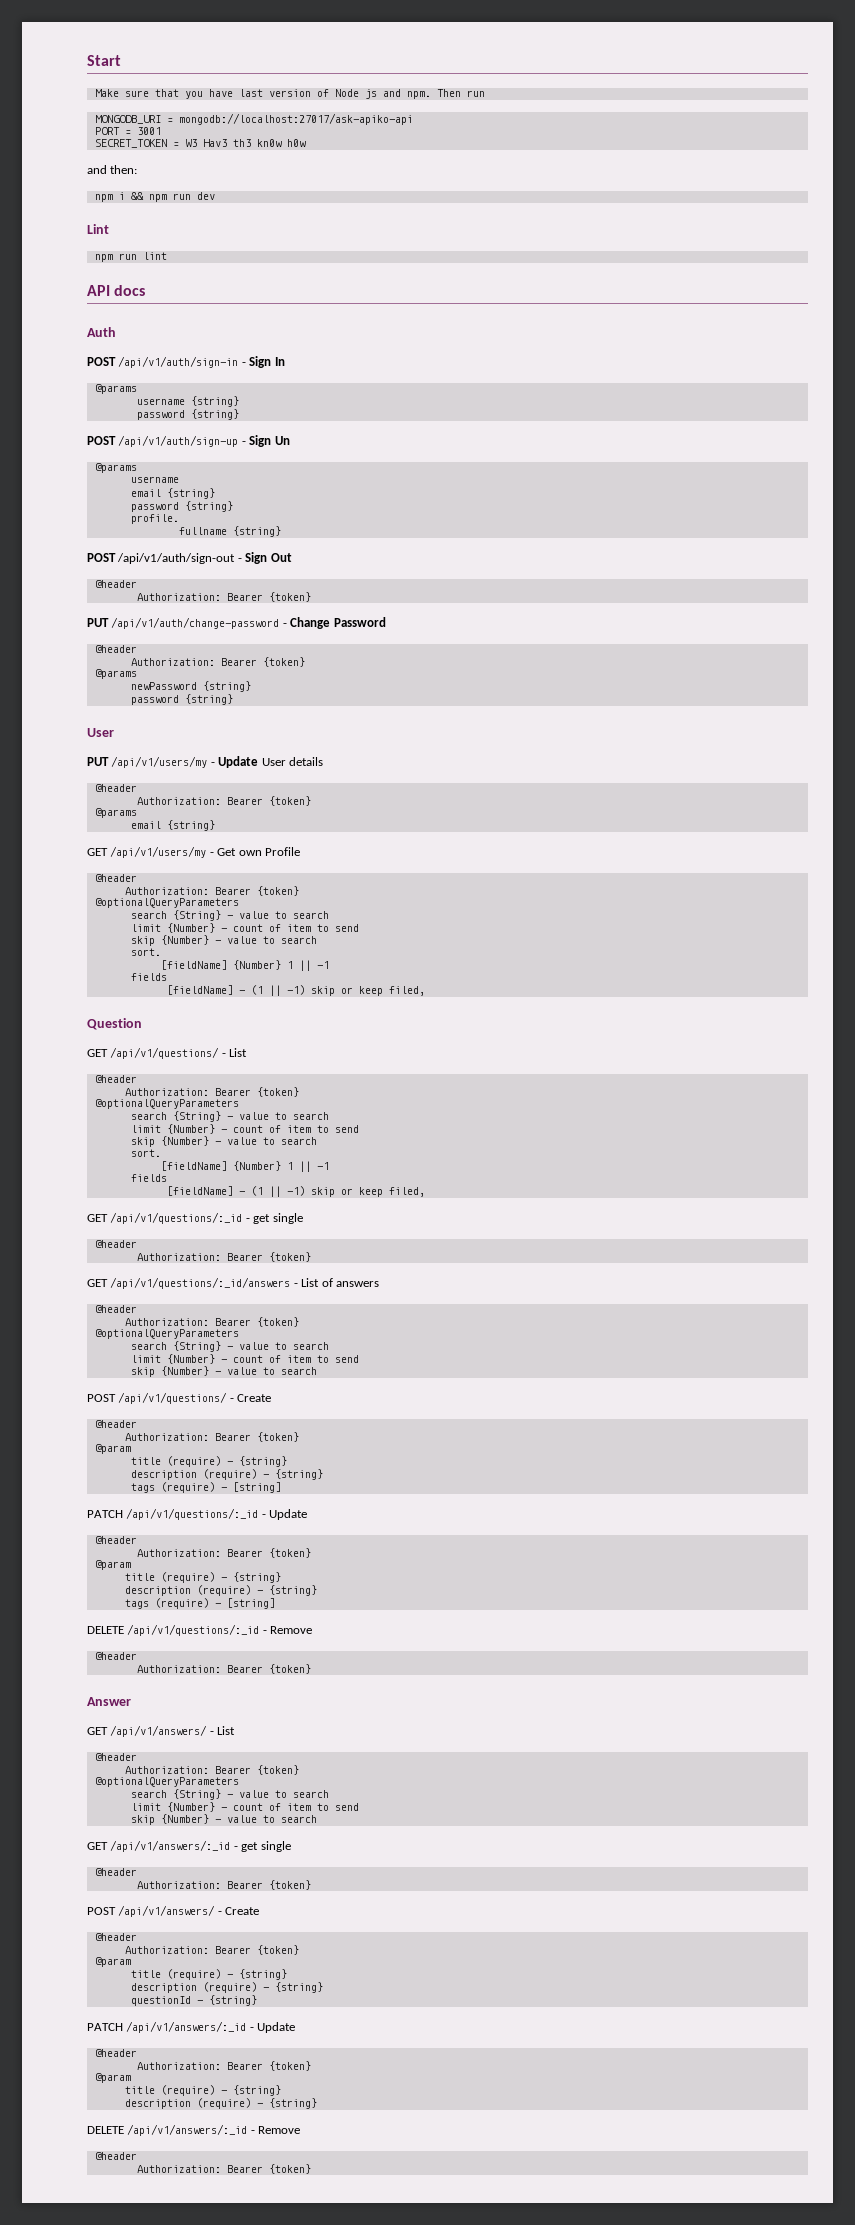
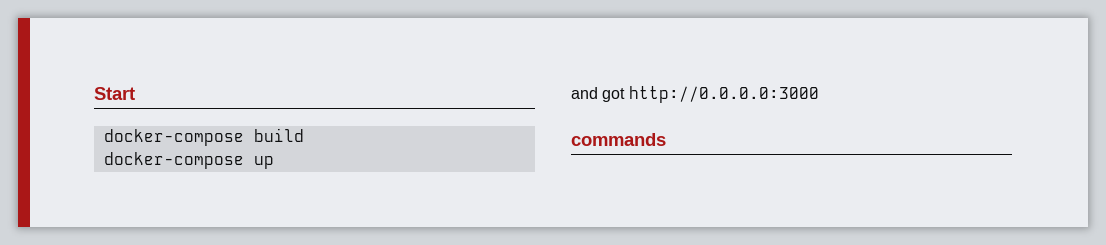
[94,89,485,99] [94,113,413,125] [94,127,161,135] [94,139,306,148] [87,165,138,174] [94,192,215,202] [87,224,109,234] [94,252,167,262] [87,285,146,296] [87,327,116,337] [87,356,285,368] [94,384,137,394] [136,396,239,407] [136,409,239,420] [87,435,290,447] [94,463,137,473] [130,476,179,483] [130,488,215,499] [130,501,233,512] [130,514,179,524] [178,526,281,537] [87,552,292,564] [94,580,137,588] [136,592,311,602] [87,617,386,629] [94,645,137,653] [130,657,305,667] [94,669,137,679] [130,681,251,692] [130,694,233,705] [87,728,114,737] [87,756,323,768] [94,784,137,792] [136,796,311,806] [94,808,137,818] [130,820,215,831] [87,846,300,858] [94,874,137,882] [124,886,299,896] [94,898,239,908] [130,910,329,921] [130,923,359,933] [130,935,317,946] [130,948,161,956] [160,960,329,971] [130,973,167,981] [166,985,425,996] [87,1018,142,1030] [87,1047,248,1059] [94,1075,137,1083] [124,1087,299,1097] [94,1099,239,1109] [130,1111,329,1122] [130,1124,359,1134] [130,1136,317,1147] [130,1149,161,1157] [160,1161,329,1172] [130,1174,167,1182] [166,1186,425,1197] [87,1212,303,1224] [94,1240,137,1248] [136,1252,311,1262] [87,1277,379,1289] [94,1305,137,1313] [124,1317,299,1327] [94,1329,239,1339] [130,1341,329,1352] [130,1354,359,1364] [130,1366,317,1377] [87,1392,272,1404] [94,1420,137,1428] [124,1432,299,1442] [94,1444,131,1454] [130,1456,287,1467] [130,1469,323,1480] [130,1482,281,1493] [87,1508,308,1520] [94,1536,137,1544] [136,1548,311,1558] [94,1560,131,1570] [124,1572,281,1583] [124,1585,317,1596] [124,1598,275,1609] [87,1624,313,1636] [94,1652,137,1660] [136,1664,311,1674] [87,1697,131,1706] [87,1725,236,1737] [94,1753,137,1761] [124,1765,299,1775] [94,1777,239,1787] [130,1789,329,1800] [130,1802,359,1812] [130,1814,317,1825] [87,1840,291,1852] [94,1868,137,1876] [136,1880,311,1890] [87,1905,260,1917] [94,1933,137,1941] [124,1945,299,1955] [94,1957,131,1967] [130,1969,287,1980] [130,1982,323,1993] [130,1995,257,2006] [87,2021,296,2033] [94,2049,137,2057] [136,2061,311,2071] [94,2073,131,2083] [124,2085,281,2096] [124,2098,317,2109] [87,2124,301,2136] [94,2152,137,2160] [136,2164,311,2174] Make sure that you have last version of Node js and npm. Thеn run // MONGODB_URI = mongodb://localhost:27017/ask-apiko-api // PORT = 3001 // SECRET_TOKEN = W3 Hav3 th3 kn0w h0w // and then: // npm i && npm run dev // Lint // npm run lint // API docs // Auth // POST /api/v1/auth/sign-in - Sign In // @params // username {string} // password {string} // POST /api/v1/auth/sign-up - Sign Un // @params // username // email {string} // password {string} // profile. // fullname {string} // POST /api/v1/auth/sign-out - Sign Out // @header // Authorization: Bearer {token} // PUT /api/v1/auth/change-password - Change Password // @header // Authorization: Bearer {token} // @params // newPassword {string} // password {string} // User // PUT /api/v1/users/my - Update User details // @header // Authorization: Bearer {token} // @params // email {string} // GET /api/v1/users/my - Get own Profile // @header // Authorization: Bearer {token} // @optionalQueryParameters // search {String} - value to search // limit {Number} - count of item to send // skip {Number} - value to search // sort. // [fieldName] {Number} 1 || -1 // fields // [fieldName] - (1 || -1) skip or keep filed, // Question // GET /api/v1/questions/ - List // @header // Authorization: Bearer {token} // @optionalQueryParameters // search {String} - value to search // limit {Number} - count of item to send // skip {Number} - value to search // sort. // [fieldName] {Number} 1 || -1 // fields // [fieldName] - (1 || -1) skip or keep filed, // GET /api/v1/questions/:_id - get single // @header // Authorization: Bearer {token} // GET /api/v1/questions/:_id/answers - List of answers // @header // Authorization: Bearer {token} // @optionalQueryParameters // search {String} - value to search // limit {Number} - count of item to send // skip {Number} - value to search // POST /api/v1/questions/ - Create // @header // Authorization: Bearer {token} // @param // title (require) - {string} // description (require) - {string} // tags (require) - [string] // PATCH /api/v1/questions/:_id - Update // @header // Authorization: Bearer {token} // @param // title (require) - {string} // description (require) - {string} // tags (require) - [string] // DELETE /api/v1/questions/:_id - Remove // @header // Authorization: Bearer {token} // Answer // GET /api/v1/answers/ - List // @header // Authorization: Bearer {token} // @optionalQueryParameters // search {String} - value to search // limit {Number} - count of item to send // skip {Number} - value to search // GET /api/v1/answers/:_id - get single // @header // Authorization: Bearer {token} // POST /api/v1/answers/ - Create // @header // Authorization: Bearer {token} // @param // title (require) - {string} // description (require) - {string} // questionId - {string} // PATCH /api/v1/answers/:_id - Update // @header // Authorization: Bearer {token} // @param // title (require) - {string} // description (require) - {string} // DELETE /api/v1/answers/:_id - Remove // @header // Authorization: Bearer {token} -> [103,128,304,146] [103,152,274,169] [571,86,819,103] [571,133,666,146] docker-compose build // docker-compose up // and got http://0.0.0.0:3000 // commands

